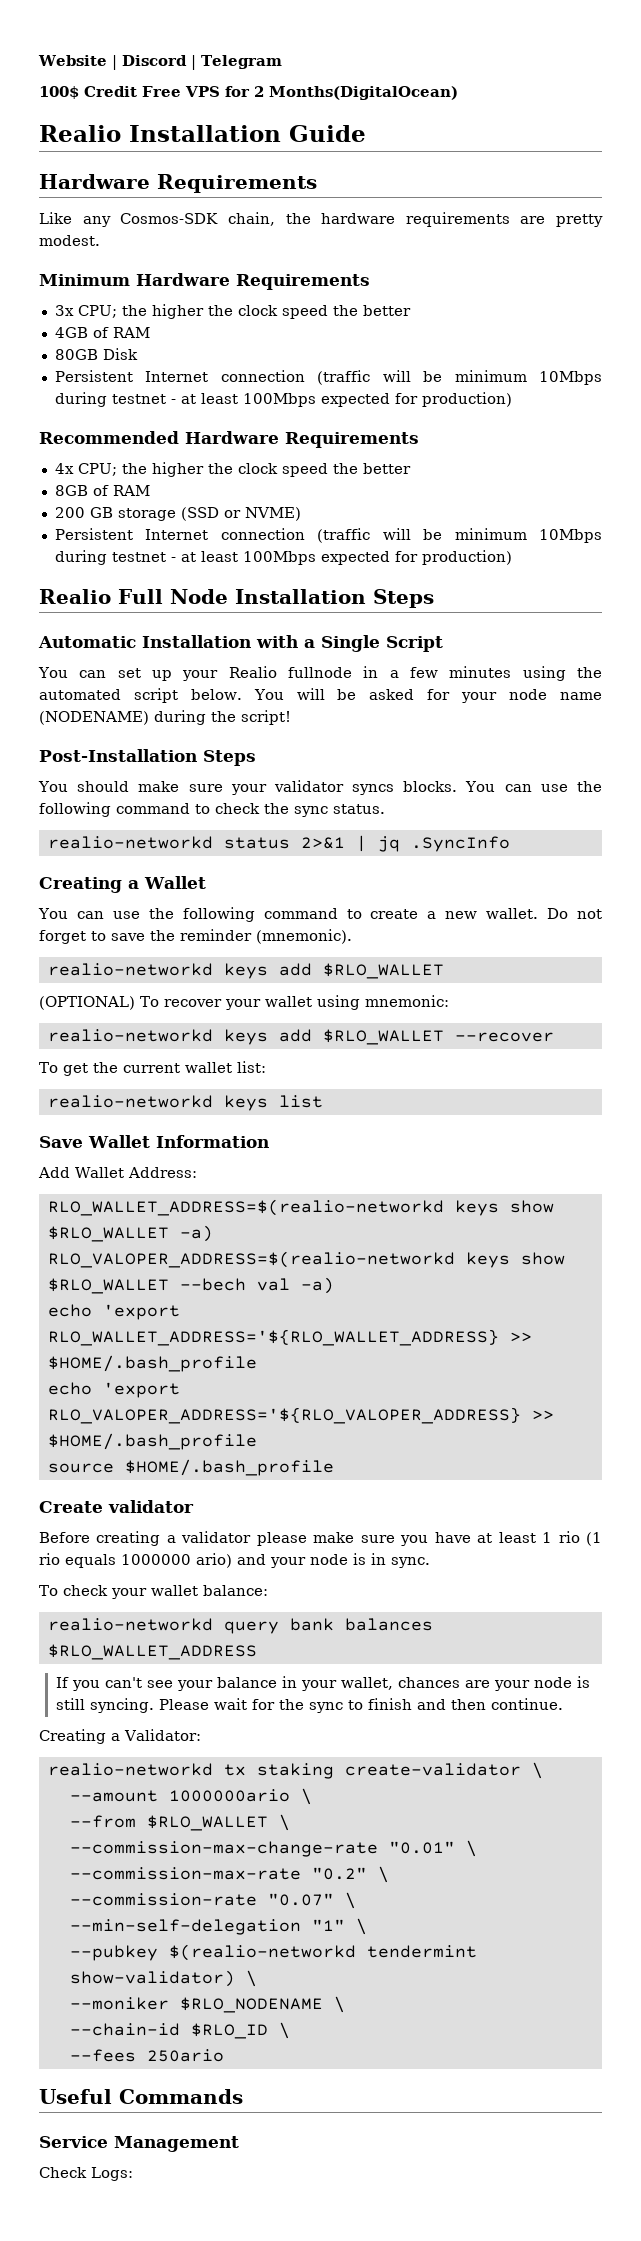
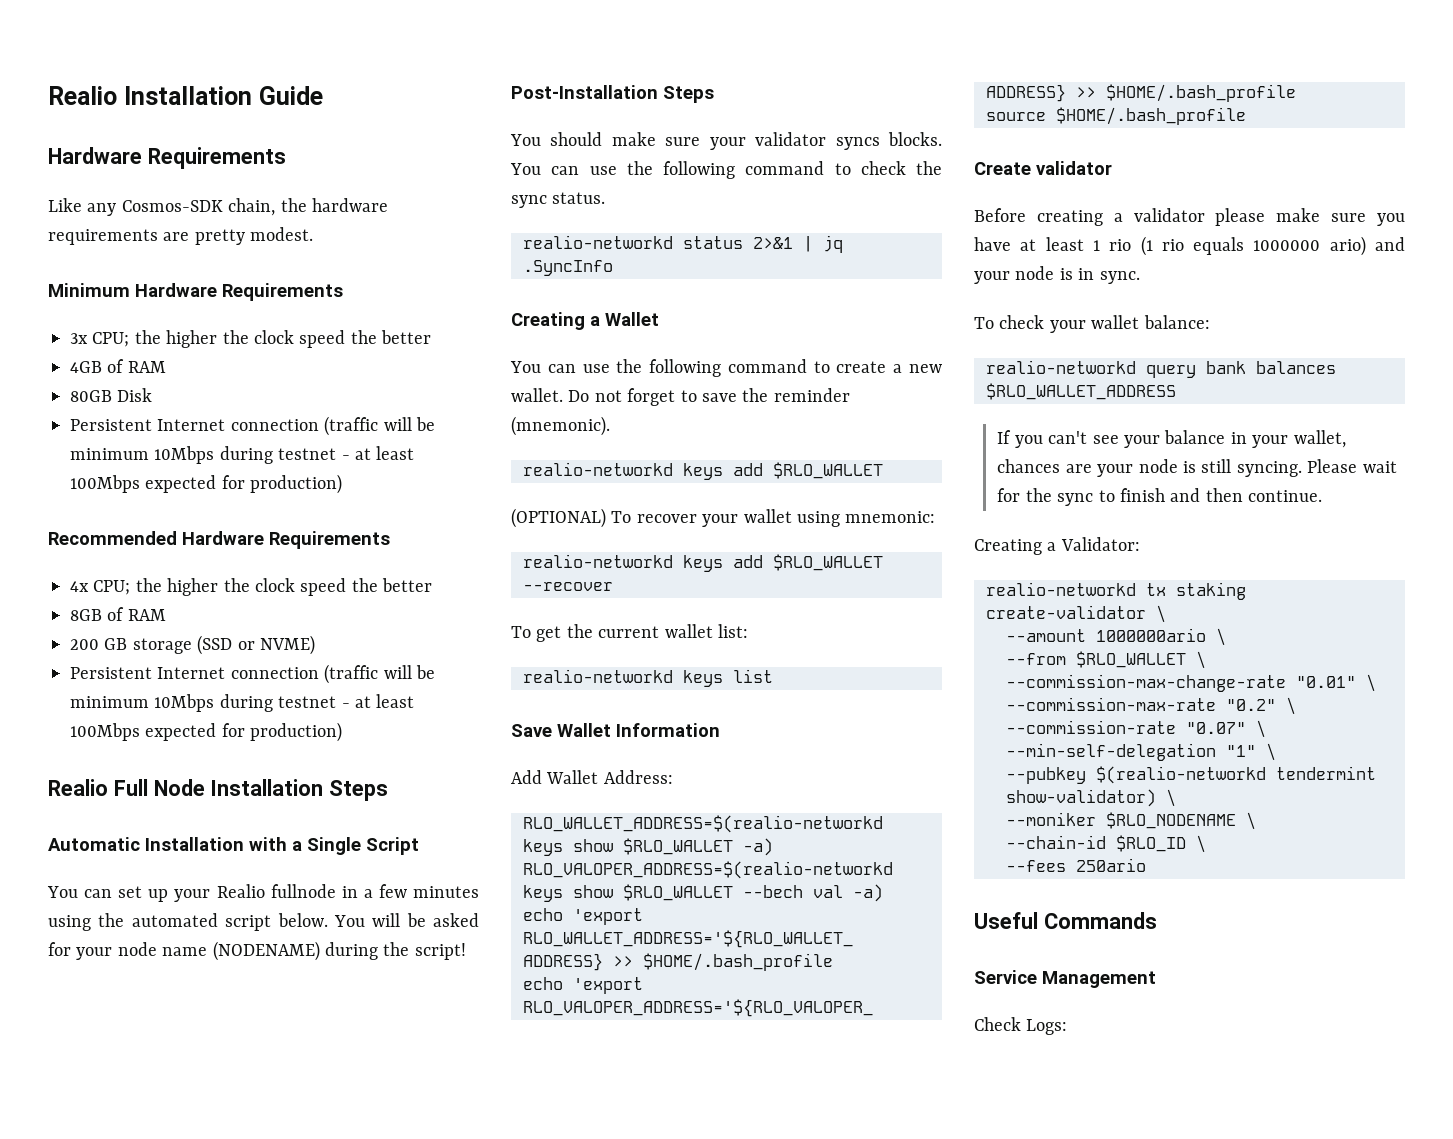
[38,55,282,70] [39,86,458,100] Website | Discord | Telegram // 100$ Credit Free VPS for 2 Months(DigitalOcean) // -> (48, 95) none

